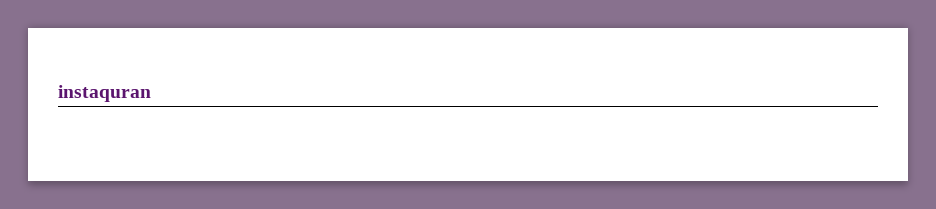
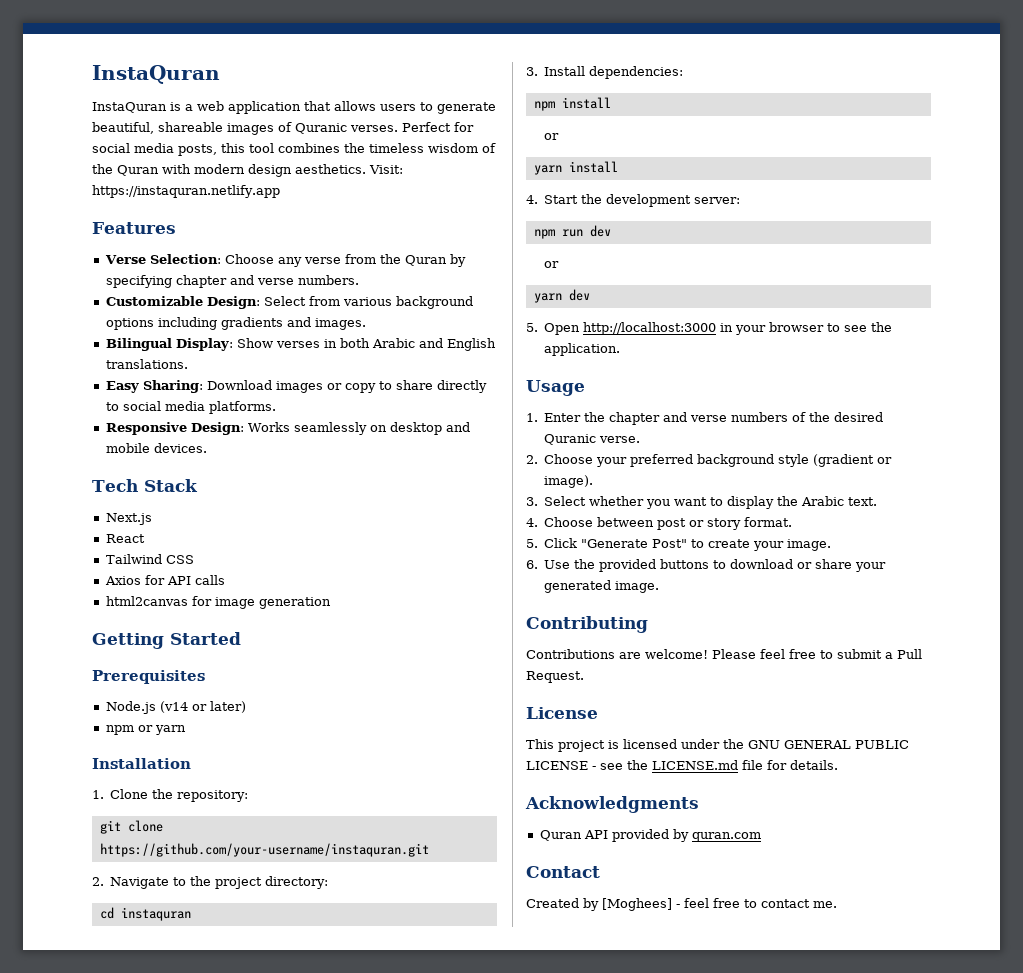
[58,85,151,102] instaquran -> [92,65,220,84] [92,101,496,114] [92,122,474,135] [92,143,496,156] [92,164,403,177] [92,185,280,198] [92,222,176,234] [104,254,466,267] [105,275,359,288] [105,296,473,309] [105,317,366,330] [105,338,496,351] [105,359,188,369] [105,380,487,393] [105,401,276,414] [105,422,470,435] [105,443,207,453] [92,479,198,492] [105,513,152,525] [105,534,145,543] [105,554,194,564] [104,575,225,585] [105,596,331,609] [92,632,241,649] [92,670,205,684] [105,701,246,714] [105,725,186,735] [92,758,191,769] [92,789,249,802] [99,820,163,834] [99,843,429,857] [92,876,329,889] [99,907,191,921] [526,66,684,79] [533,97,611,111] [544,133,560,140] [533,161,618,175] [526,194,741,207] [533,225,611,239] [544,261,560,268] [533,289,590,303] [526,322,893,335] [544,343,621,356] [526,380,585,396] [526,412,884,425] [544,434,641,445] [526,454,893,467] [544,475,594,488] [526,496,878,509] [526,517,793,530] [526,538,832,551] [526,559,887,572] [544,580,660,593] [526,616,648,633] [526,649,922,659] [526,671,584,683] [526,707,598,719] [526,739,909,752] [526,760,838,770] [525,796,699,813] [539,829,761,842] [526,866,600,878] [526,898,837,911] InstaQuran // InstaQuran is a web application that allows users to generate beautiful, shareable images of Quranic verses. Perfect for social media posts, this tool combines the timeless wisdom of the Quran with modern design aesthetics. Visit: https://instaquran.netlify.app // Features // Verse Selection: Choose any verse from the Quran by specifying chapter and verse numbers. // Customizable Design: Select from various background options including gradients and images. // Bilingual Display: Show verses in both Arabic and English translations. // Easy Sharing: Download images or copy to share directly to social media platforms. // Responsive Design: Works seamlessly on desktop and mobile devices. // Tech Stack // Next.js // React // Tailwind CSS // Axios for API calls // html2canvas for image generation // Getting Started // Prerequisites // Node.js (v14 or later) // npm or yarn // Installation // 1. Clone the repository: // git clone https://github.com/your-username/instaquran.git // 2. Navigate to the project directory: // cd instaquran // 3. Install dependencies: // npm install // or // yarn install // 4. Start the development server: // npm run dev // or // yarn dev // 5. Open http://localhost:3000 in your browser to see the application. // Usage // 1. Enter the chapter and verse numbers of the desired Quranic verse. // 2. Choose your preferred background style (gradient or image). // 3. Select whether you want to display the Arabic text. // 4. Choose between post or story format. // 5. Click "Generate Post" to create your image. // 6. Use the provided buttons to download or share your generated image. // Contributing // Contributions are welcome! Please feel free to submit a Pull Request. // License // This project is licensed under the GNU GENERAL PUBLIC LICENSE - see the LICENSE.md file for details. // Acknowledgments // Quran API provided by quran.com // Contact // Created by [Moghees] - feel free to contact me.

